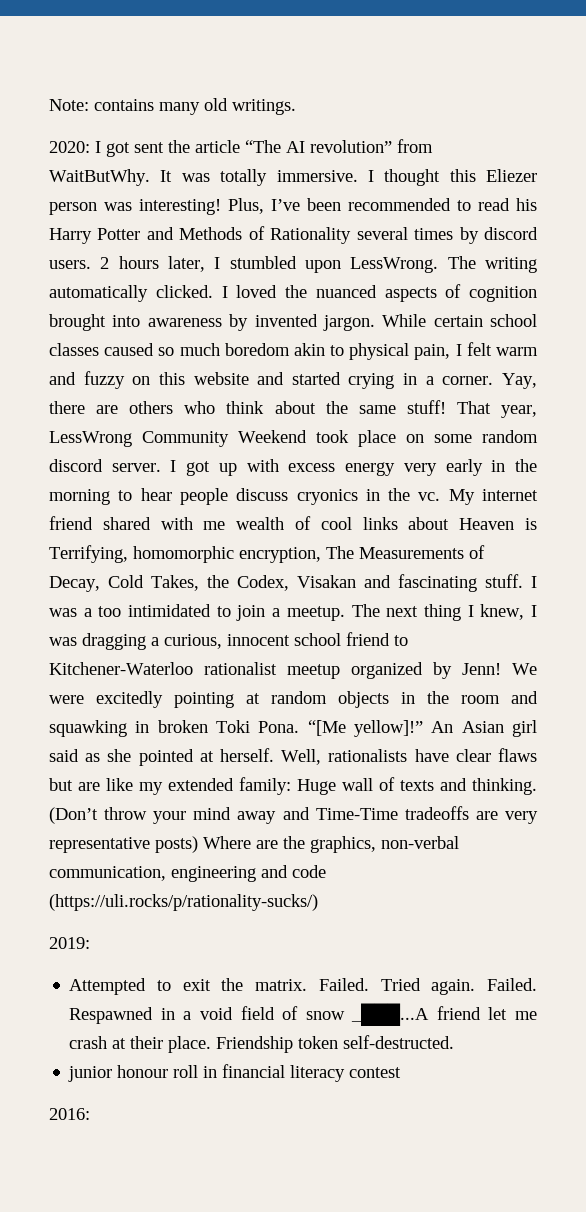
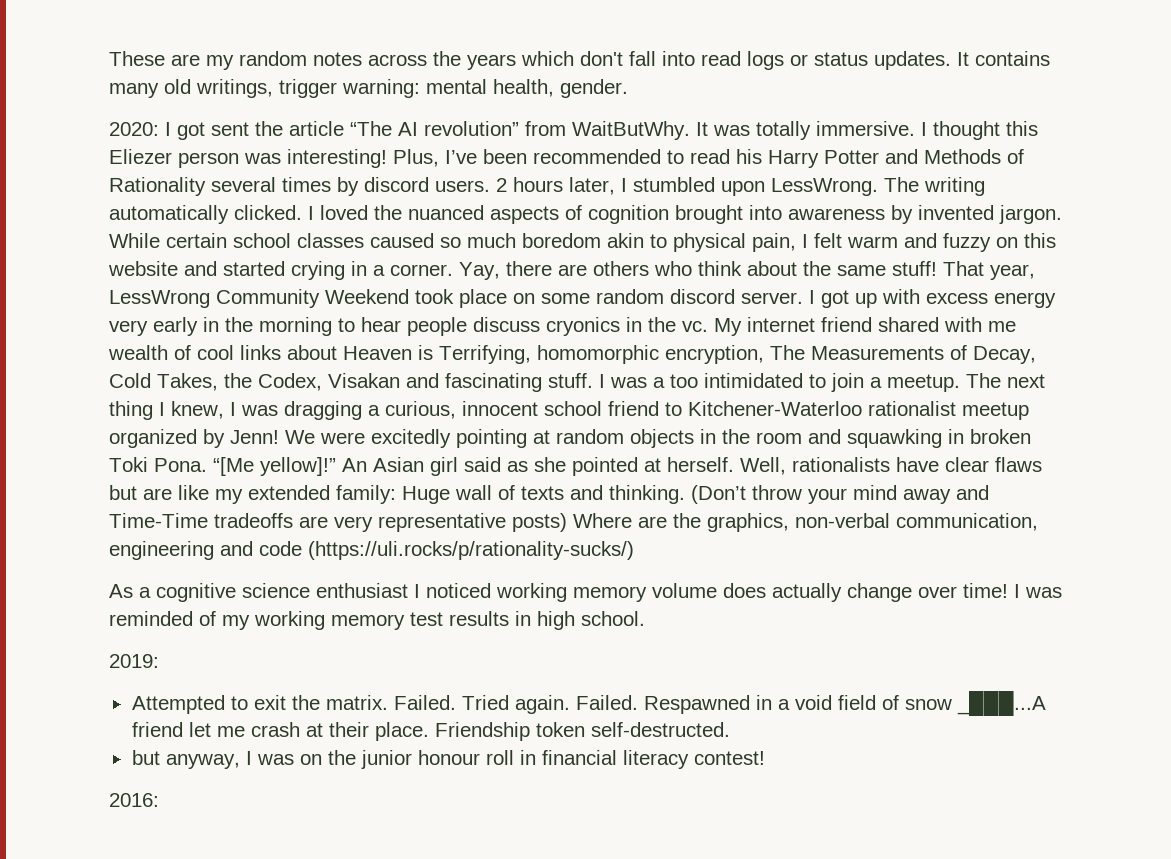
[49,98,296,115] Note: contains many old writings. -> [109,51,1050,70] [109,79,628,98] These are my random notes across the years which don't fall into read logs or status updates. It contains many old writings, trigger warning: mental health, gender.
(318, 902) none -> [109,583,1062,602] [109,611,645,630] // As a cognitive science enthusiast I noticed working memory volume does actually change over time! I was reminded of my working memory test results in high school.
(455, 1042) none -> [131,750,356,769] but anyway, I was on the
[349,1067,402,1078] contest -> [693,751,765,765] contest!

